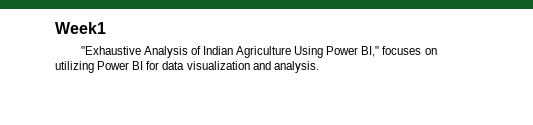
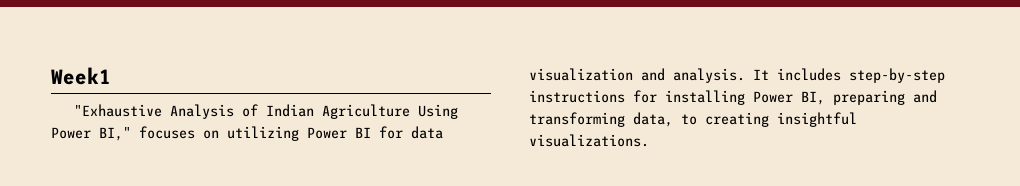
(319, 67) none -> [753,68,945,83] [529,90,937,105] [529,112,857,127] [529,134,649,147] It includes step-by-step instructions for installing Power BI, preparing and transforming data, to creating insightful visualizations.

